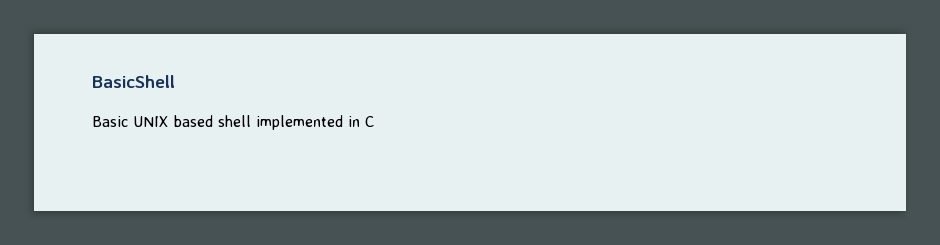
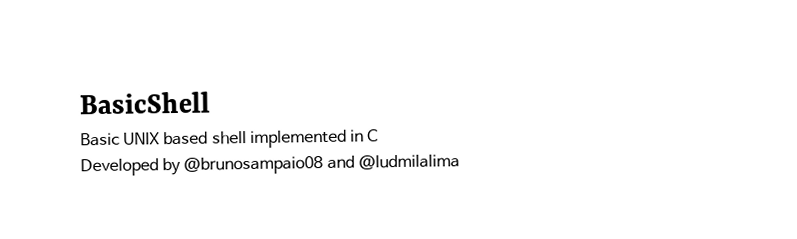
(374, 121) none -> [80,154,460,177] // Developed by @brunosampaio08 and @ludmilalima

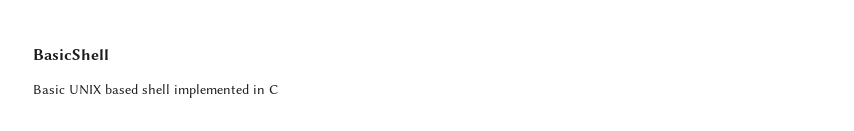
[80,154,460,177] // Developed by @brunosampaio08 and @ludmilalima -> (278, 89) none

